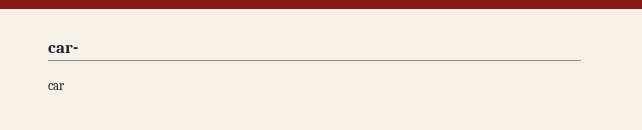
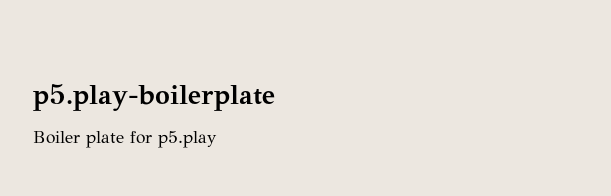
[48,44,78,53] [48,83,65,90] car- // car -> [33,84,275,111] [33,131,217,148] p5.play-boilerplate // Boiler plate for p5.play

